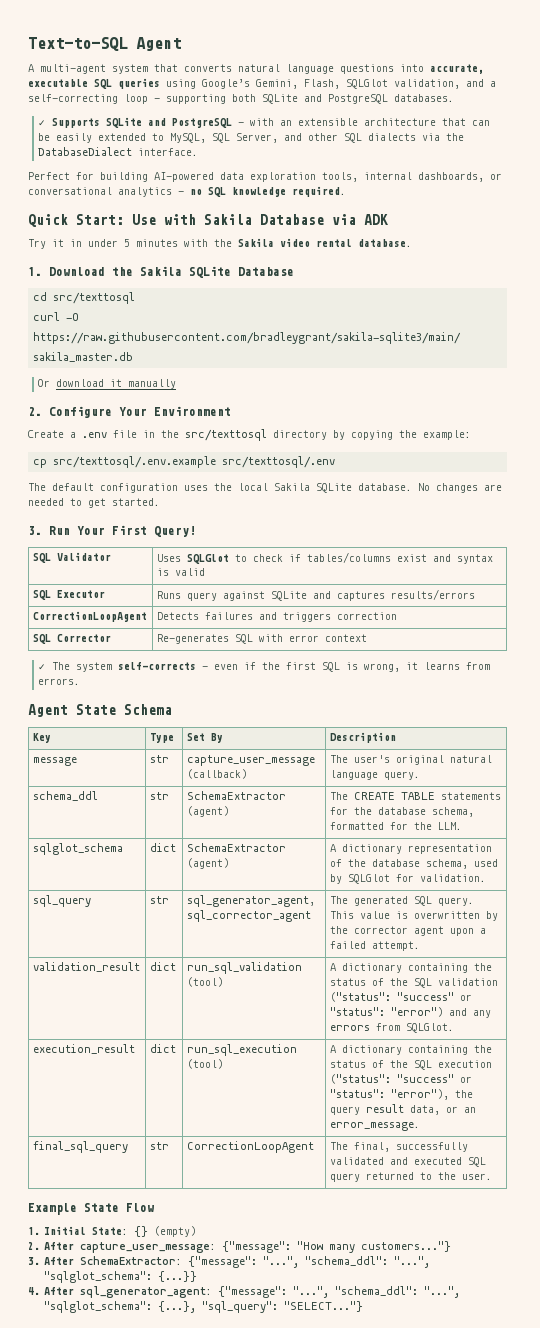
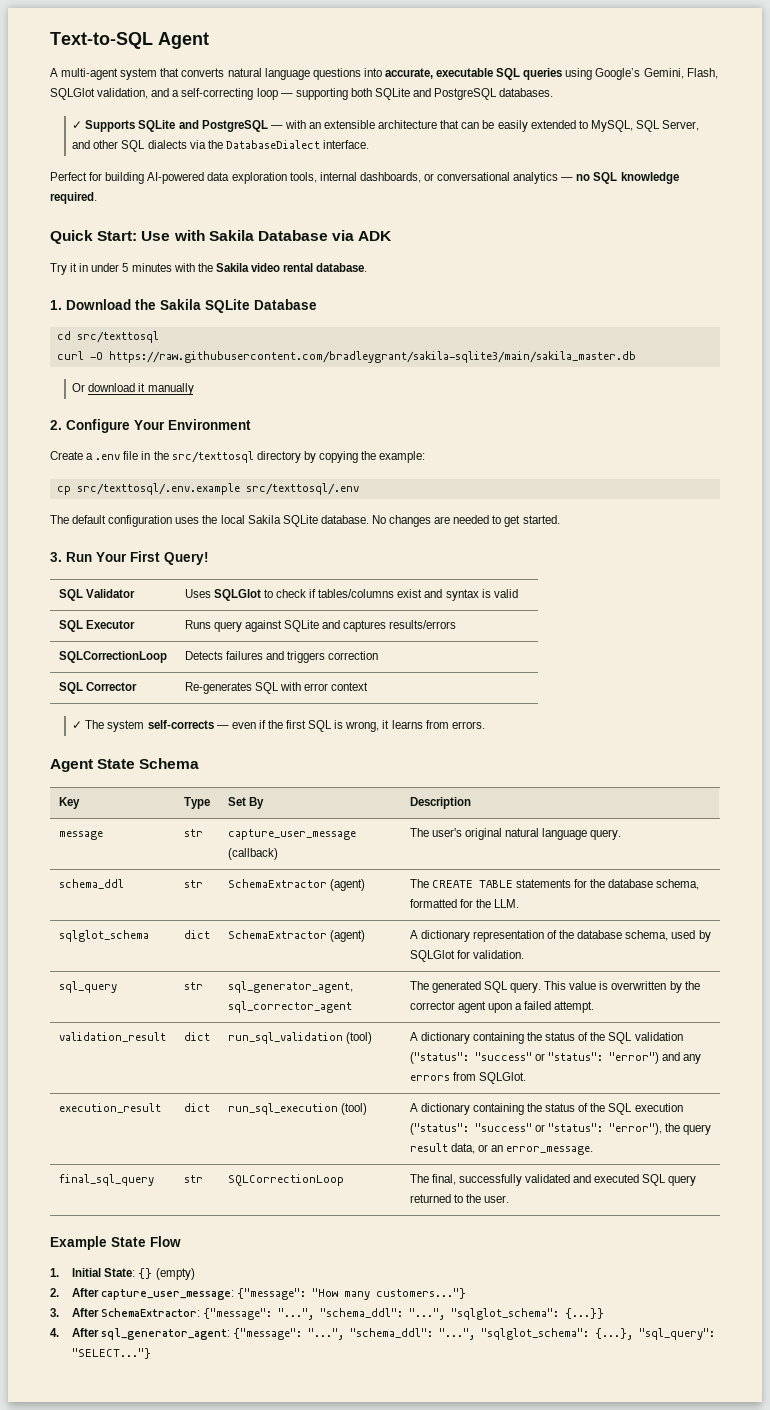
[32,611,147,622] CorrectionLoopAgent -> [58,651,167,663] SQLCorrectionLoop
[186,1141,314,1153] CorrectionLoopAgent -> [227,1174,344,1186] SQLCorrectionLoop

